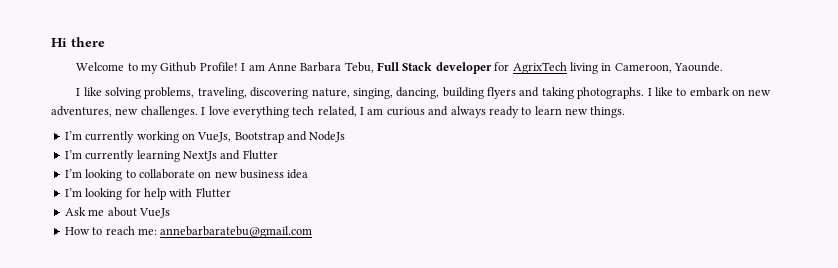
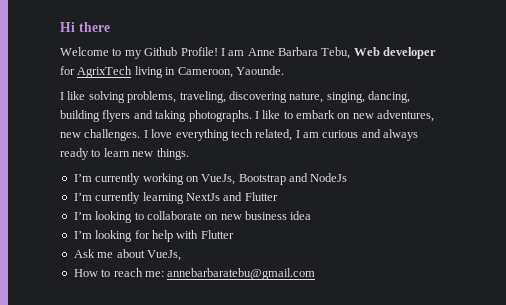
[377,62,433,71] Full Stack -> [353,47,380,56] Web
[138,208,170,218] VueJs -> [146,250,181,261] VueJs,

